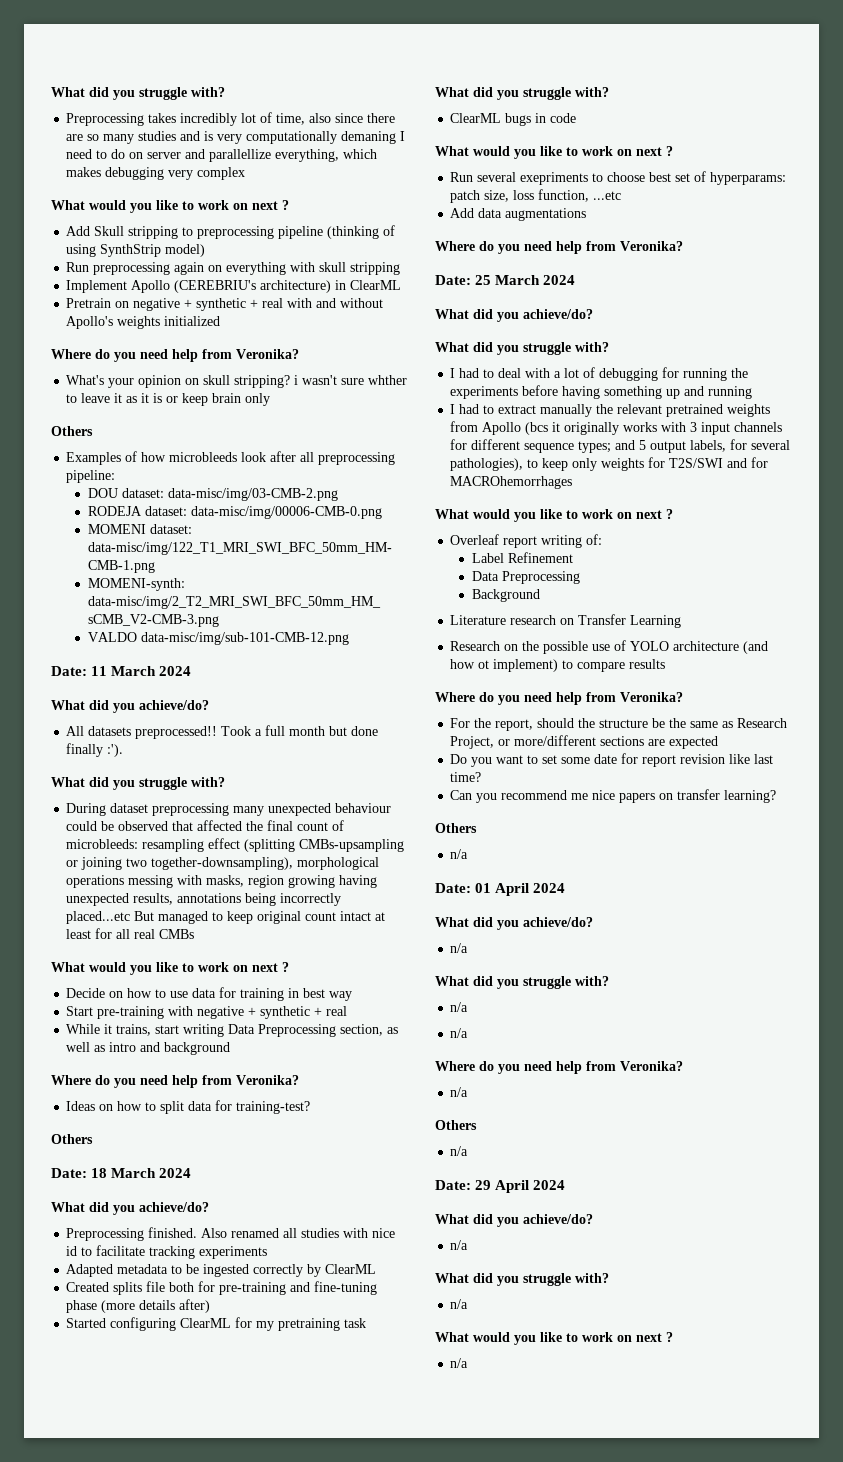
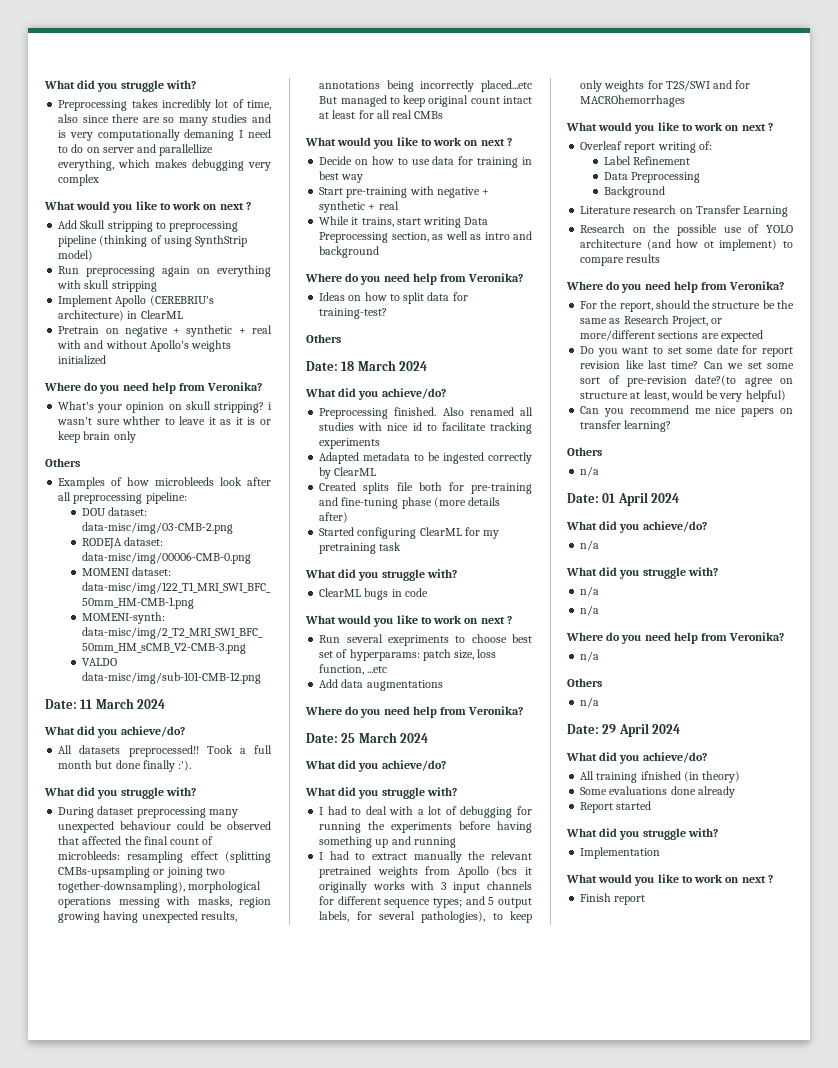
(482, 777) none -> [703,361,794,369] [580,375,793,387] [580,390,786,402] Can we set some sort of pre-revision date?(to agree on structure at least, would be very helpful)
[450,1240,469,1250] [435,1273,609,1286] [450,1299,469,1309] [435,1332,673,1345] [450,1358,469,1368] n/a // What did you struggle with? // n/a // What would you like to work on next ? // n/a -> [580,771,741,783] [580,786,735,798] [580,801,652,813] [566,828,718,840] [580,847,661,859] [566,874,773,886] [580,893,646,905] All training ifnished (in theory) // Some evaluations done already // Report started // What did you struggle with? // Implementation // What would you like to work on next ? // Finish report

